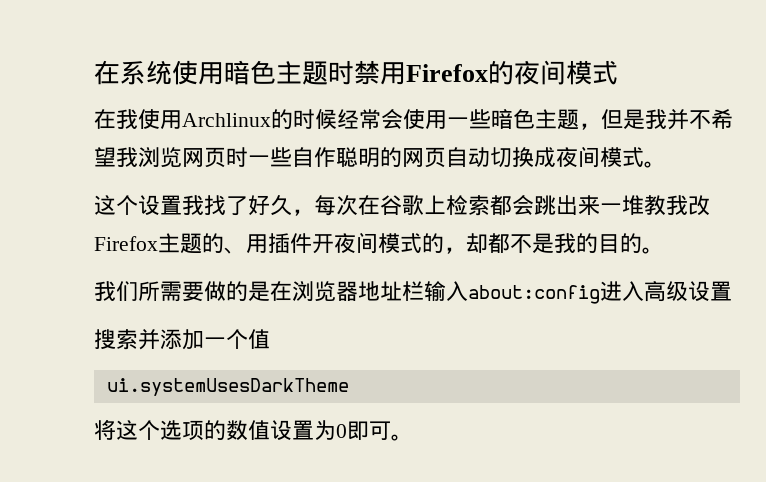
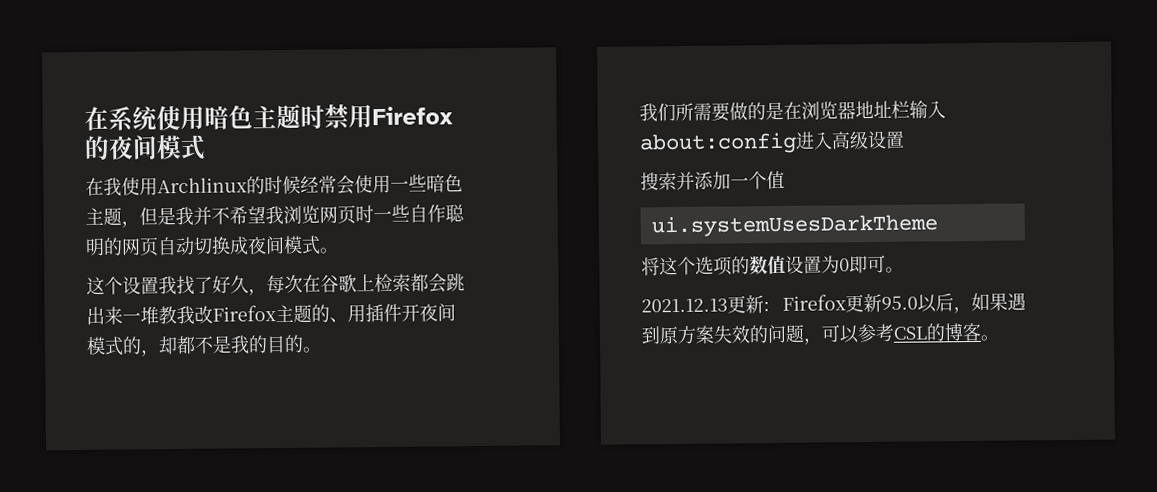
(413, 437) none -> [641,292,1026,314] [641,322,999,345] // 2021.12.13更新: Firefox更新95.0以后，如果遇到原方案失效的问题，可以参考CSL的博客。

